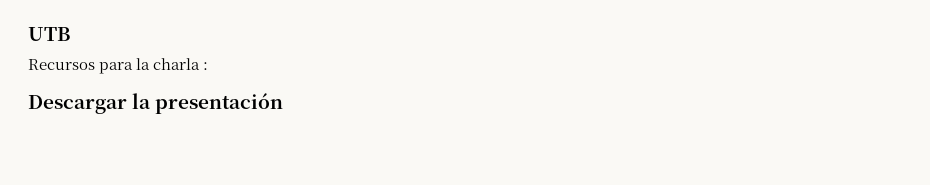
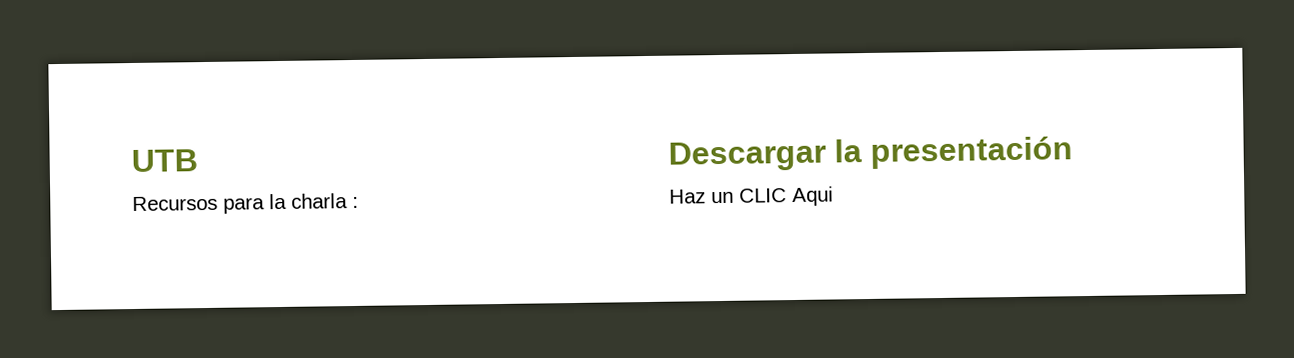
(284, 103) none -> [669,186,834,207] // Haz un CLIC Aqui

